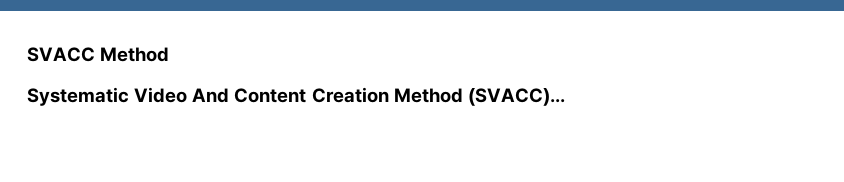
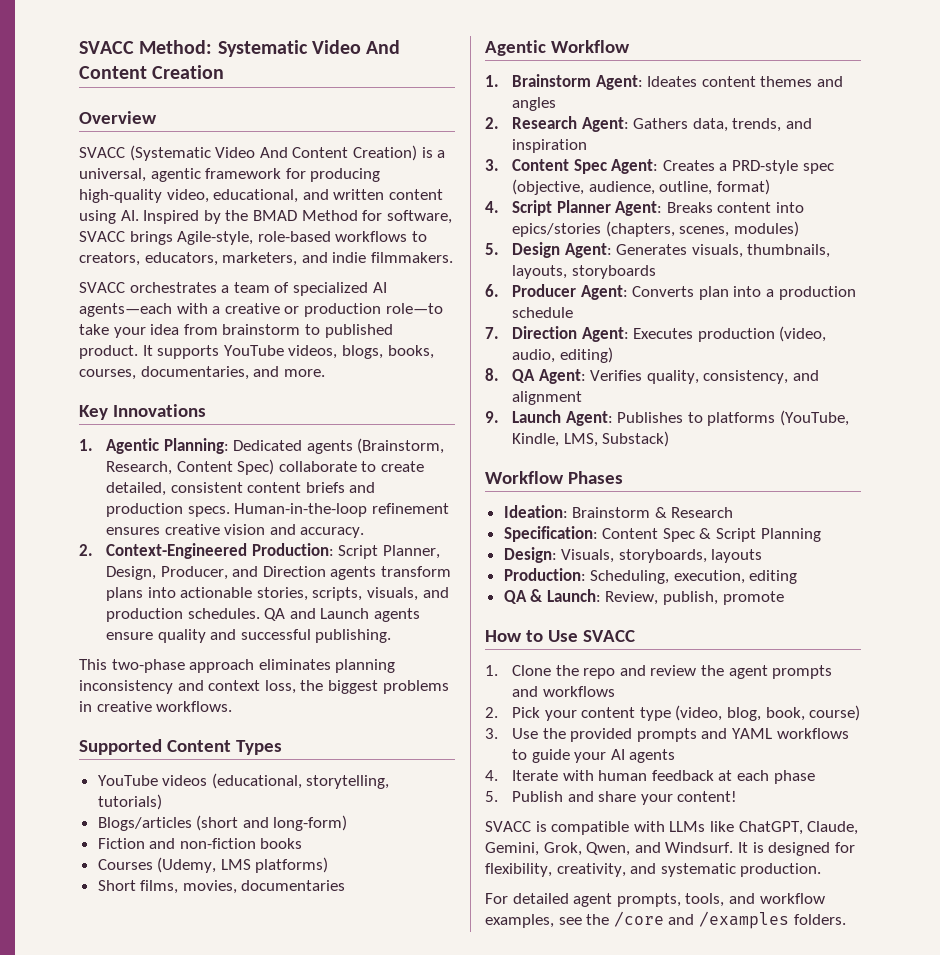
[27,47,170,62] SVACC Method // -> [79,40,213,54] SVACC Method:
[393,88,565,106] Method (SVACC)... -> [79,111,157,124] [79,145,446,161] [79,168,381,182] [79,189,443,203] [79,210,452,224] [79,231,427,245] [79,252,453,266] [79,282,387,296] [79,303,443,317] [79,324,393,338] [79,345,434,359] [79,366,325,380] [79,404,206,420] [79,438,445,454] [105,459,424,475] [105,482,376,496] [105,503,449,517] [105,524,365,538] [79,543,440,559] [105,566,451,580] [105,587,449,601] [105,608,420,622] [105,629,392,643] [79,659,396,673] [79,680,449,694] [79,701,233,712] [79,739,282,755] [97,773,390,789] [97,794,162,810] [97,815,348,831] [97,838,303,849] [97,857,329,873] [97,880,346,894] [485,40,630,56] [485,74,843,90] [511,97,556,111] [485,116,812,132] [511,139,587,153] [485,159,834,174] [511,179,770,195] [485,200,804,216] [511,221,799,237] [485,242,831,258] [511,265,656,279] [485,284,856,300] [511,307,573,318] [485,326,827,342] [511,347,613,363] [485,368,819,384] [511,391,582,405] [485,410,849,426] [511,431,670,447] [485,471,623,484] [503,505,734,518] [503,526,821,542] [503,547,763,563] [503,568,798,584] [503,589,784,605] [485,630,635,642] [485,665,833,679] [511,686,615,697] [485,705,861,721] [485,728,849,742] [511,749,676,763] [485,770,815,784] [485,791,738,805] [485,821,859,835] [485,842,855,856] [485,863,822,877] [485,893,825,907] [485,911,846,929] // Overview // SVACC (Systematic Video And Content Creation) is a universal, agentic framework for producing high-quality video, educational, and written content using AI. Inspired by the BMAD Method for software, SVACC brings Agile-style, role-based workflows to creators, educators, marketers, and indie filmmakers. // SVACC orchestrates a team of specialized AI agents—each with a creative or production role—to take your idea from brainstorm to published product. It supports YouTube videos, blogs, books, courses, documentaries, and more. // Key Innovations // 1. Agentic Planning: Dedicated agents (Brainstorm, Research, Content Spec) collaborate to create detailed, consistent content briefs and production specs. Human-in-the-loop refinement ensures creative vision and accuracy. // 2. Context-Engineered Production: Script Planner, Design, Producer, and Direction agents transform plans into actionable stories, scripts, visuals, and production schedules. QA and Launch agents ensure quality and successful publishing. // This two-phase approach eliminates planning inconsistency and context loss, the biggest problems in creative workflows. // Supported Content Types // YouTube videos (educational, storytelling, tutorials) // Blogs/articles (short and long-form) // Fiction and non-fiction books // Courses (Udemy, LMS platforms) // Short films, movies, documentaries // Agentic Workflow // 1. Brainstorm Agent: Ideates content themes and angles // 2. Research Agent: Gathers data, trends, and inspiration // 3. Content Spec Agent: Creates a PRD-style spec (objective, audience, outline, format) // 4. Script Planner Agent: Breaks content into epics/stories (chapters, scenes, modules) // 5. Design Agent: Generates visuals, thumbnails, layouts, storyboards // 6. Producer Agent: Converts plan into a production schedule // 7. Direction Agent: Executes production (video, audio, editing) // 8. QA Agent: Verifies quality, consistency, and alignment // 9. Launch Agent: Publishes to platforms (YouTube, Kindle, LMS, Substack) // Workflow Phases // Ideation: Brainstorm & Research // Specification: Content Spec & Script Planning // Design: Visuals, storyboards, layouts // Production: Scheduling, execution, editing // QA & Launch: Review, publish, promote // How to Use SVACC // 1. Clone the repo and review the agent prompts and workflows // 2. Pick your content type (video, blog, book, course) // 3. Use the provided prompts and YAML workflows to guide your AI agents // 4. Iterate with human feedback at each phase // 5. Publish and share your content! // SVACC is compatible with LLMs like ChatGPT, Claude, Gemini, Grok, Qwen, and Windsurf. It is designed for flexibility, creativity, and systematic production. // For detailed agent prompts, tools, and workflow examples, see the /core and /examples folders.

